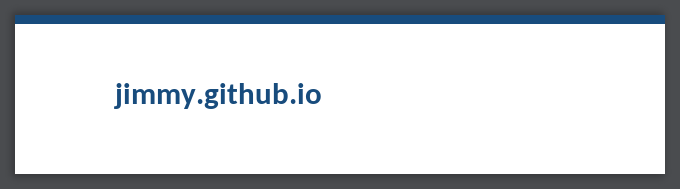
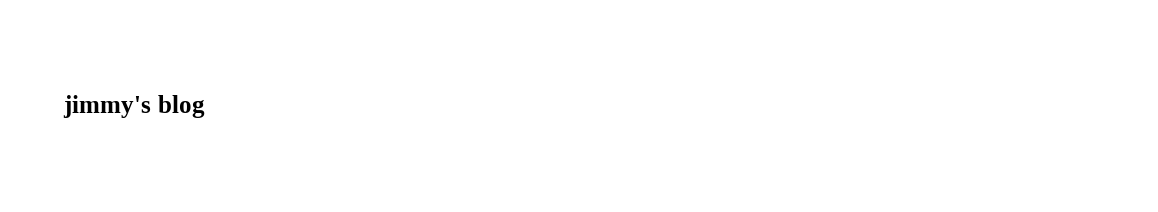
[114,83,322,109] jimmy.github.io -> [63,95,205,118] jimmy's blog

